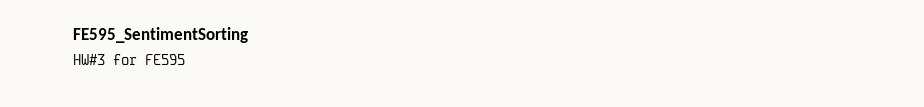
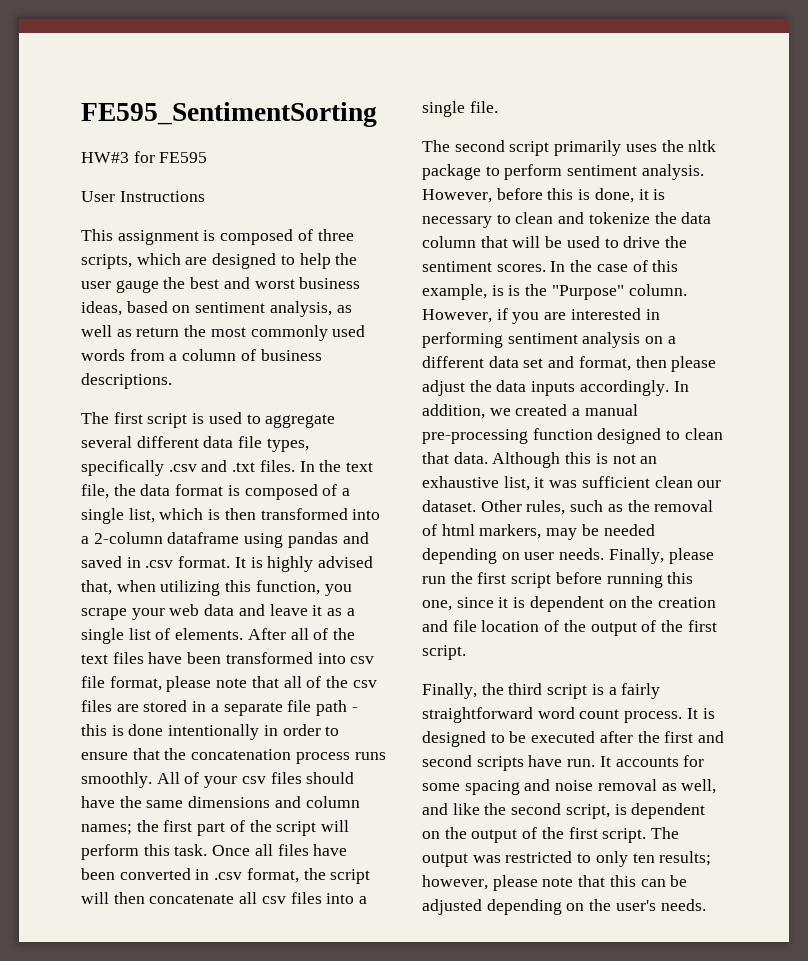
(185, 59) none -> [81,191,205,202] [81,229,354,245] [81,253,358,269] [81,277,361,293] [81,301,352,317] [81,325,366,341] [81,349,322,361] [81,373,172,389] [81,412,336,428] [81,436,309,452] [81,460,374,476] [81,484,351,500] [81,508,381,524] [81,532,369,548] [81,556,374,572] [81,580,352,596] [81,604,355,620] [81,628,356,644] [81,652,375,664] [81,676,377,692] [81,700,358,716] [81,724,340,740] [81,748,386,764] [81,772,355,788] [81,796,360,808] [81,820,350,836] [81,844,348,860] [81,868,371,884] [81,892,368,904] [422,101,498,117] [422,140,717,156] [422,164,704,180] [422,188,666,203] [422,212,712,228] [422,236,688,248] [422,260,679,272] [422,284,687,300] [422,308,660,324] [422,332,676,348] [422,356,717,372] [422,380,689,396] [422,404,638,419] [422,428,723,444] [422,452,658,468] [422,476,722,491] [422,500,714,515] [422,524,655,540] [422,548,714,564] [422,572,694,588] [422,596,717,612] [422,620,717,636] [422,645,466,660] [422,683,661,699] [422,707,715,723] [422,731,725,747] [422,755,705,771] [422,779,717,795] [422,803,706,819] [422,827,680,843] [422,851,712,867] [422,875,688,891] [422,899,706,915] // User Instructions // This assignment is composed of three scripts, which are designed to help the user gauge the best and worst business ideas, based on sentiment analysis, as well as return the most commonly used words from a column of business descriptions. // The first script is used to aggregate several different data file types, specifically .csv and .txt files. In the text file, the data format is composed of a single list, which is then transformed into a 2-column dataframe using pandas and saved in .csv format. It is highly advised that, when utilizing this function, you scrape your web data and leave it as a single list of elements. After all of the text files have been transformed into csv file format, please note that all of the csv files are stored in a separate file path - this is done intentionally in order to ensure that the concatenation process runs smoothly. All of your csv files should have the same dimensions and column names; the first part of the script will perform this task. Once all files have been converted in .csv format, the script will then concatenate all csv files into a single file. // The second script primarily uses the nltk package to perform sentiment analysis. However, before this is done, it is necessary to clean and tokenize the data column that will be used to drive the sentiment scores. In the case of this example, is is the "Purpose" column. However, if you are interested in performing sentiment analysis on a different data set and format, then please adjust the data inputs accordingly. In addition, we created a manual pre-processing function designed to clean that data. Although this is not an exhaustive list, it was sufficient clean our dataset. Other rules, such as the removal of html markers, may be needed depending on user needs. Finally, please run the first script before running this one, since it is dependent on the creation and file location of the output of the first script. // Finally, the third script is a fairly straightforward word count process. It is designed to be executed after the first and second scripts have run. It accounts for some spacing and noise removal as well, and like the second script, is dependent on the output of the first script. The output was restricted to only ten results; however, please note that this can be adjusted depending on the user's needs.

